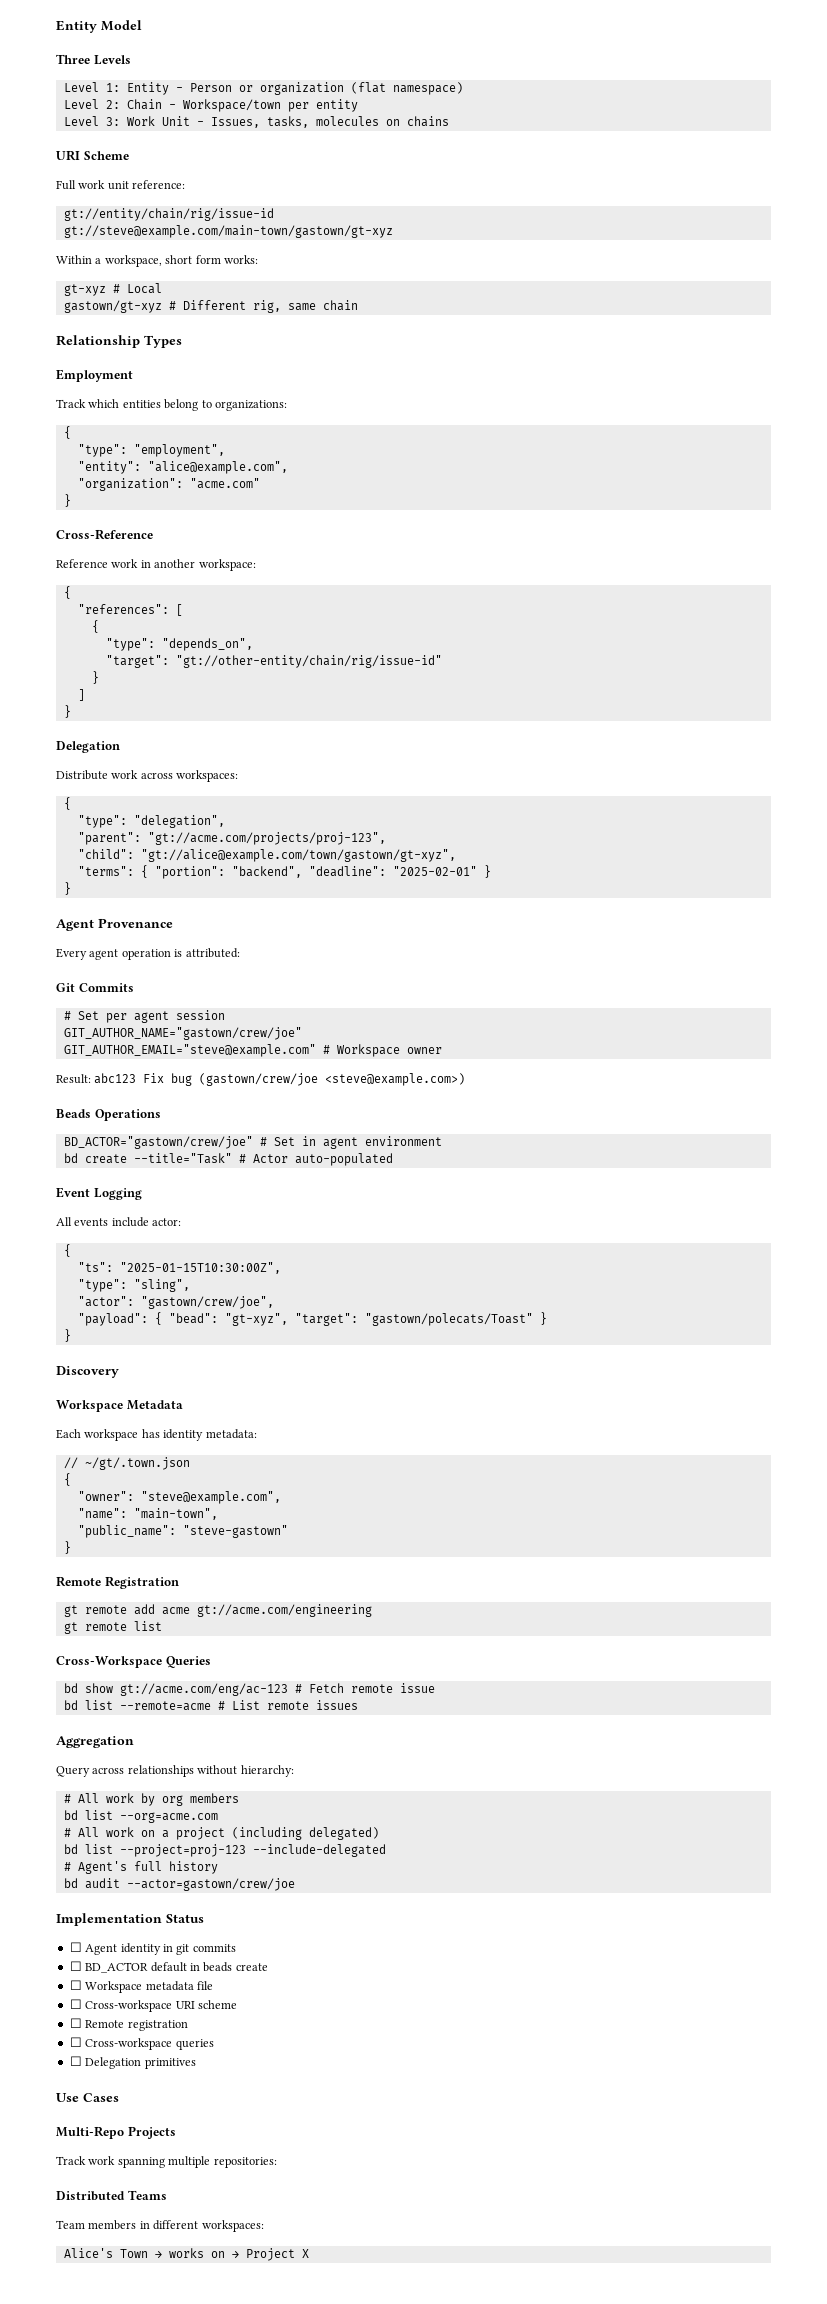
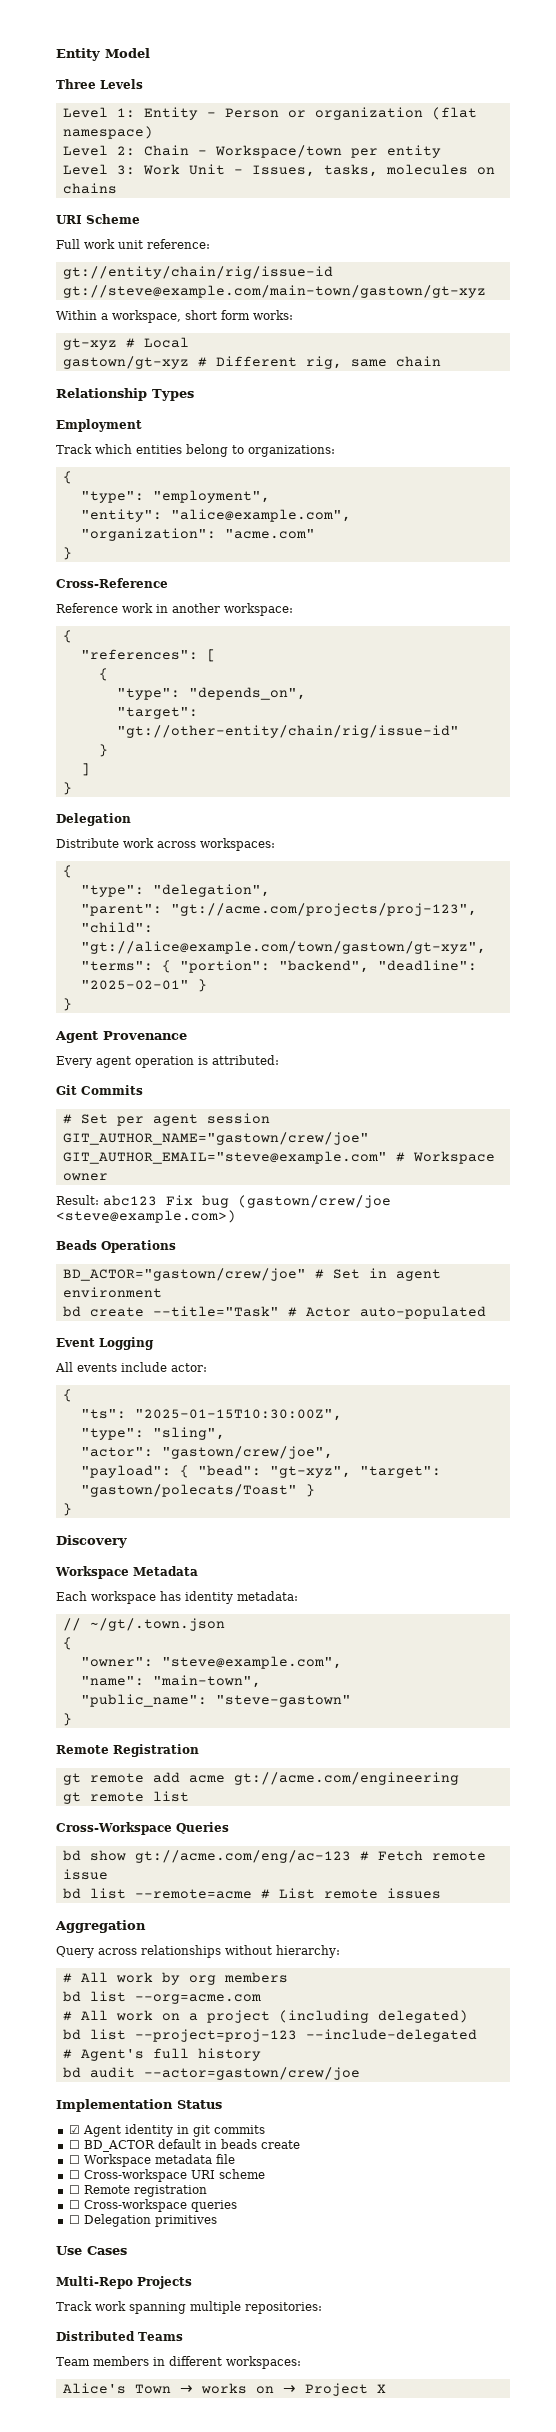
[69,1942,82,1952] ☐ -> [68,2125,80,2134] ☑

